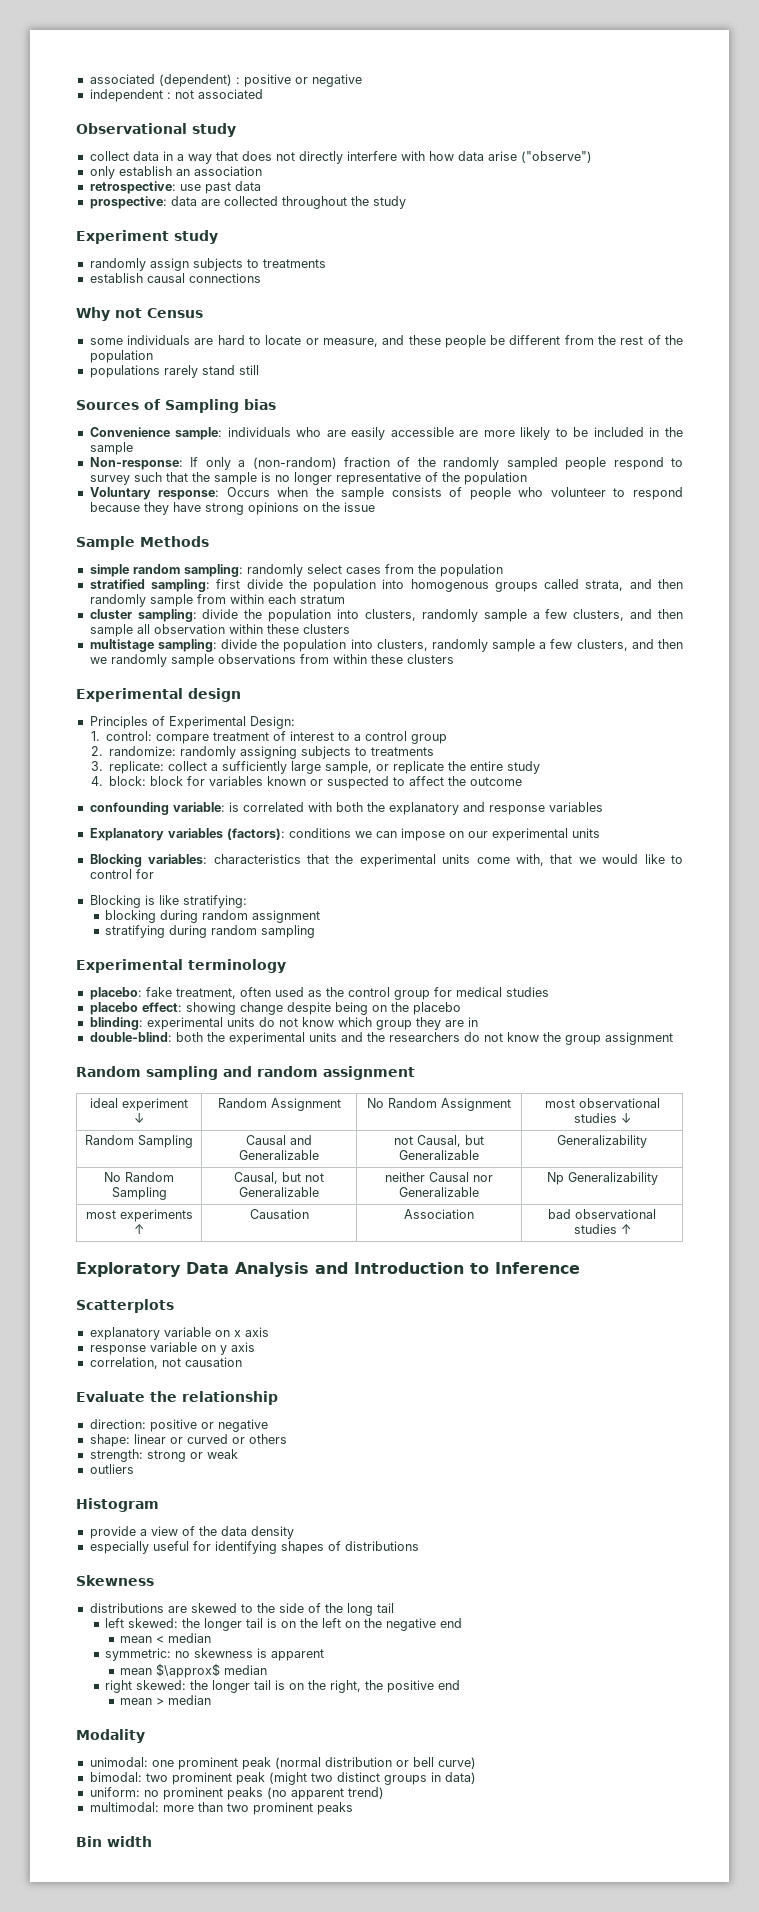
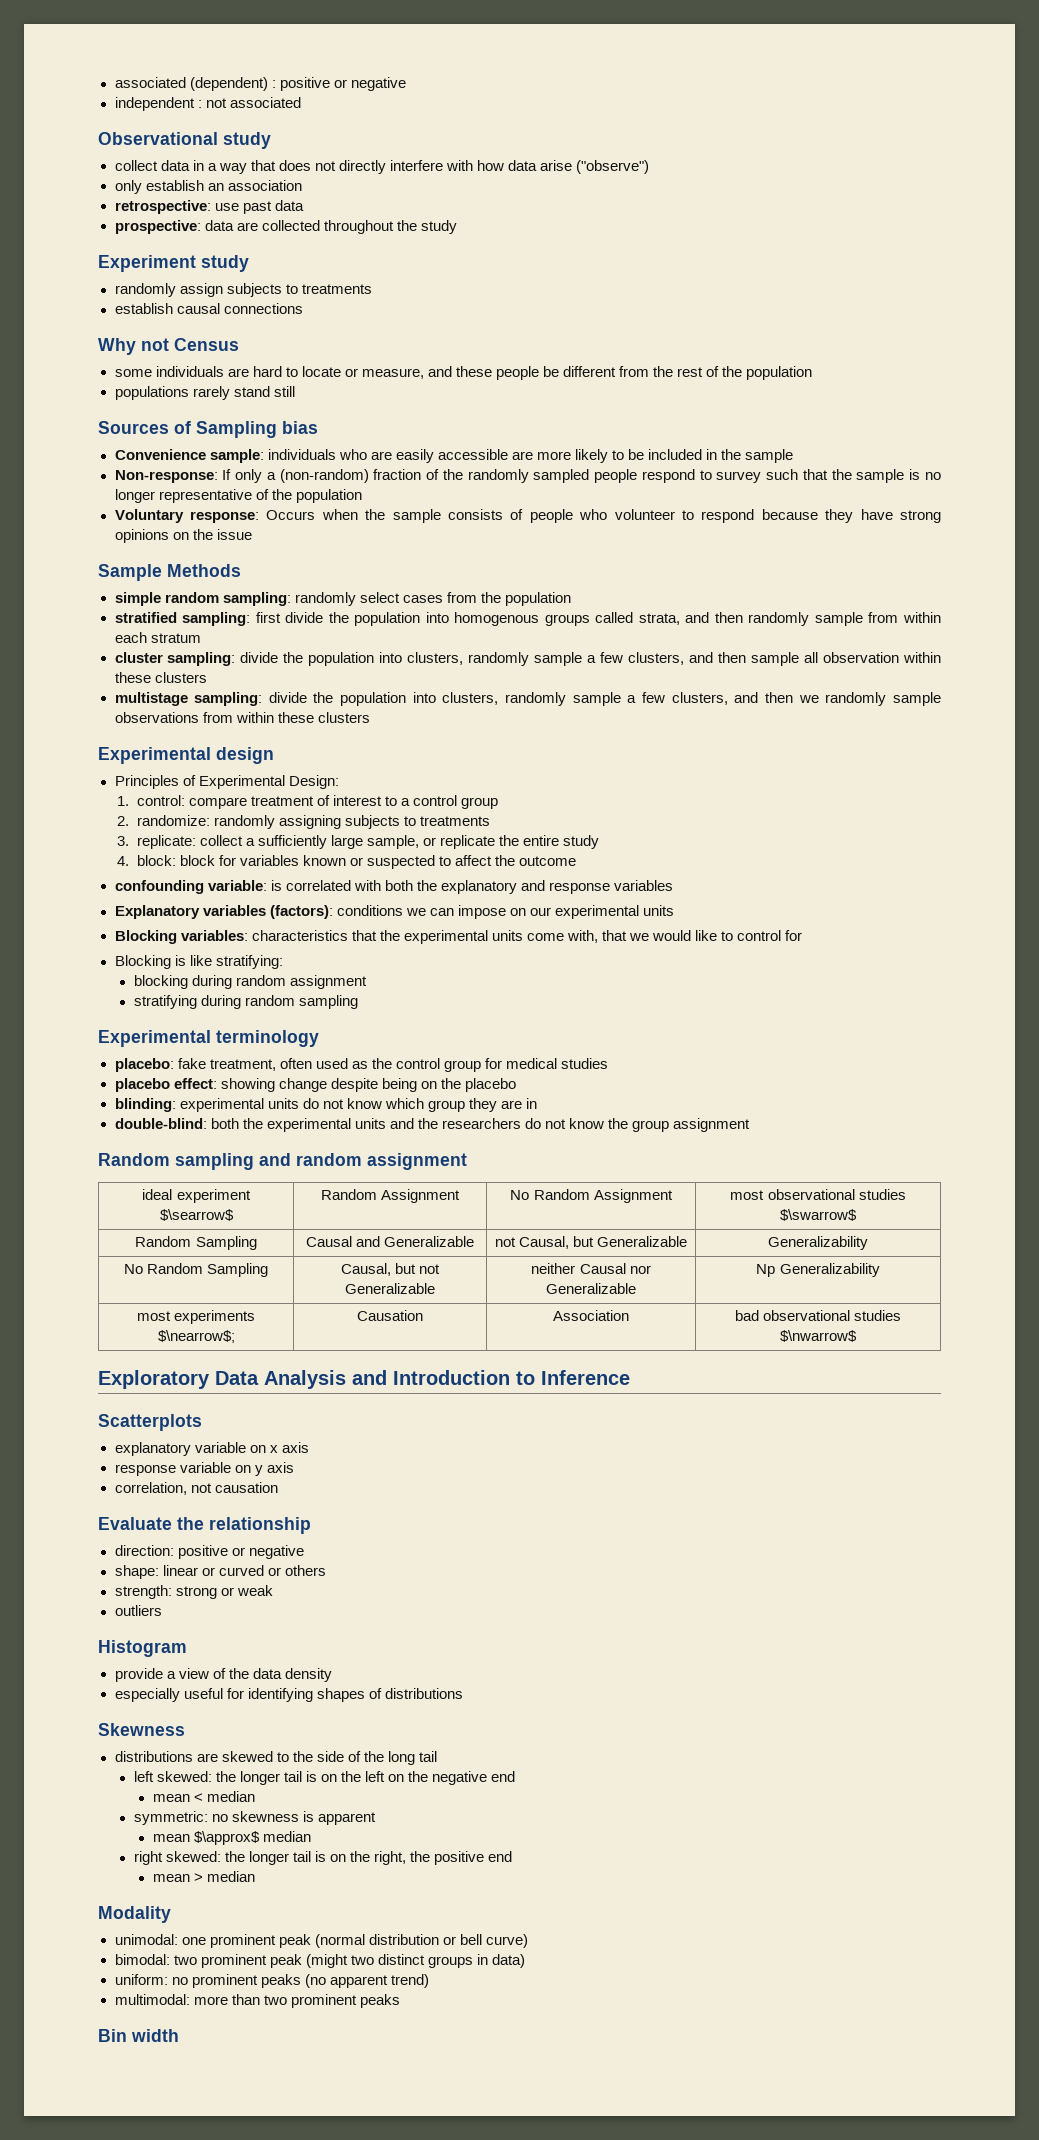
[134,1113,144,1123] ↓ -> [159,1209,234,1221] $\searrow$
[620,1113,631,1123] ↓ -> [780,1209,857,1221] $\swarrow$
[134,1224,144,1234] ↑ -> [157,1330,235,1343] $\nearrow$;
[620,1224,631,1234] ↑ -> [780,1330,857,1342] $\nwarrow$

